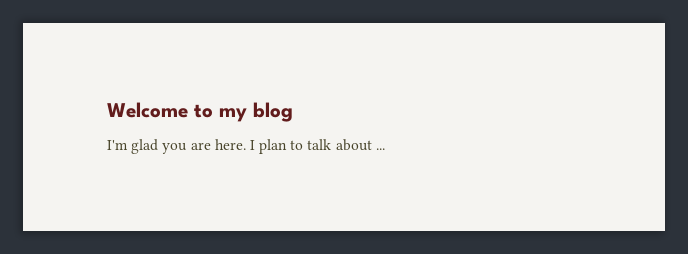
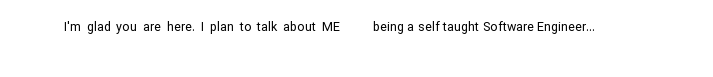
[107,102,293,122] Welcome to my blog // -> (63, 26) none
[375,148,385,150] ... -> [322,21,595,34] ME being a self taught Software Engineer...

